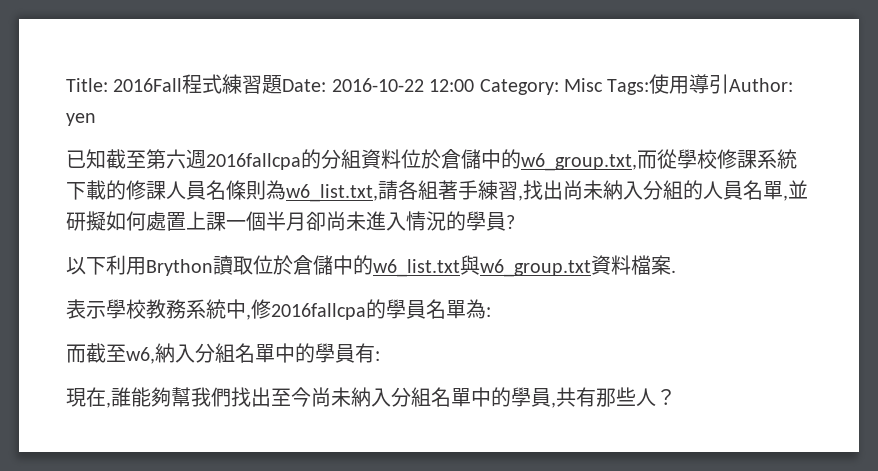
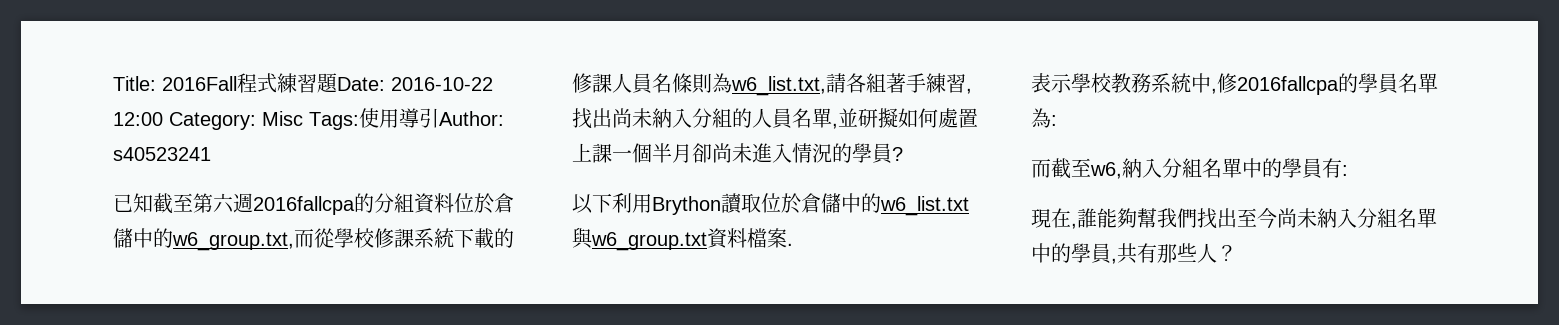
[66,113,96,126] yen -> [113,147,211,161] s40523241

